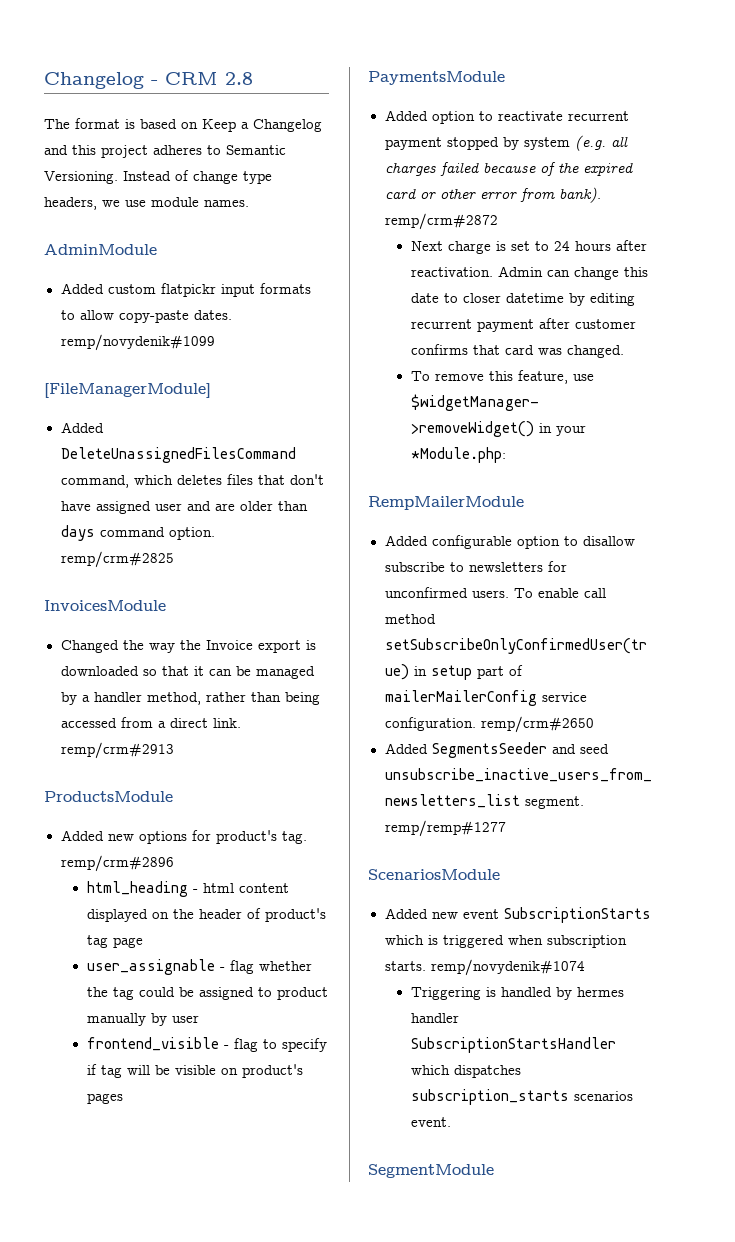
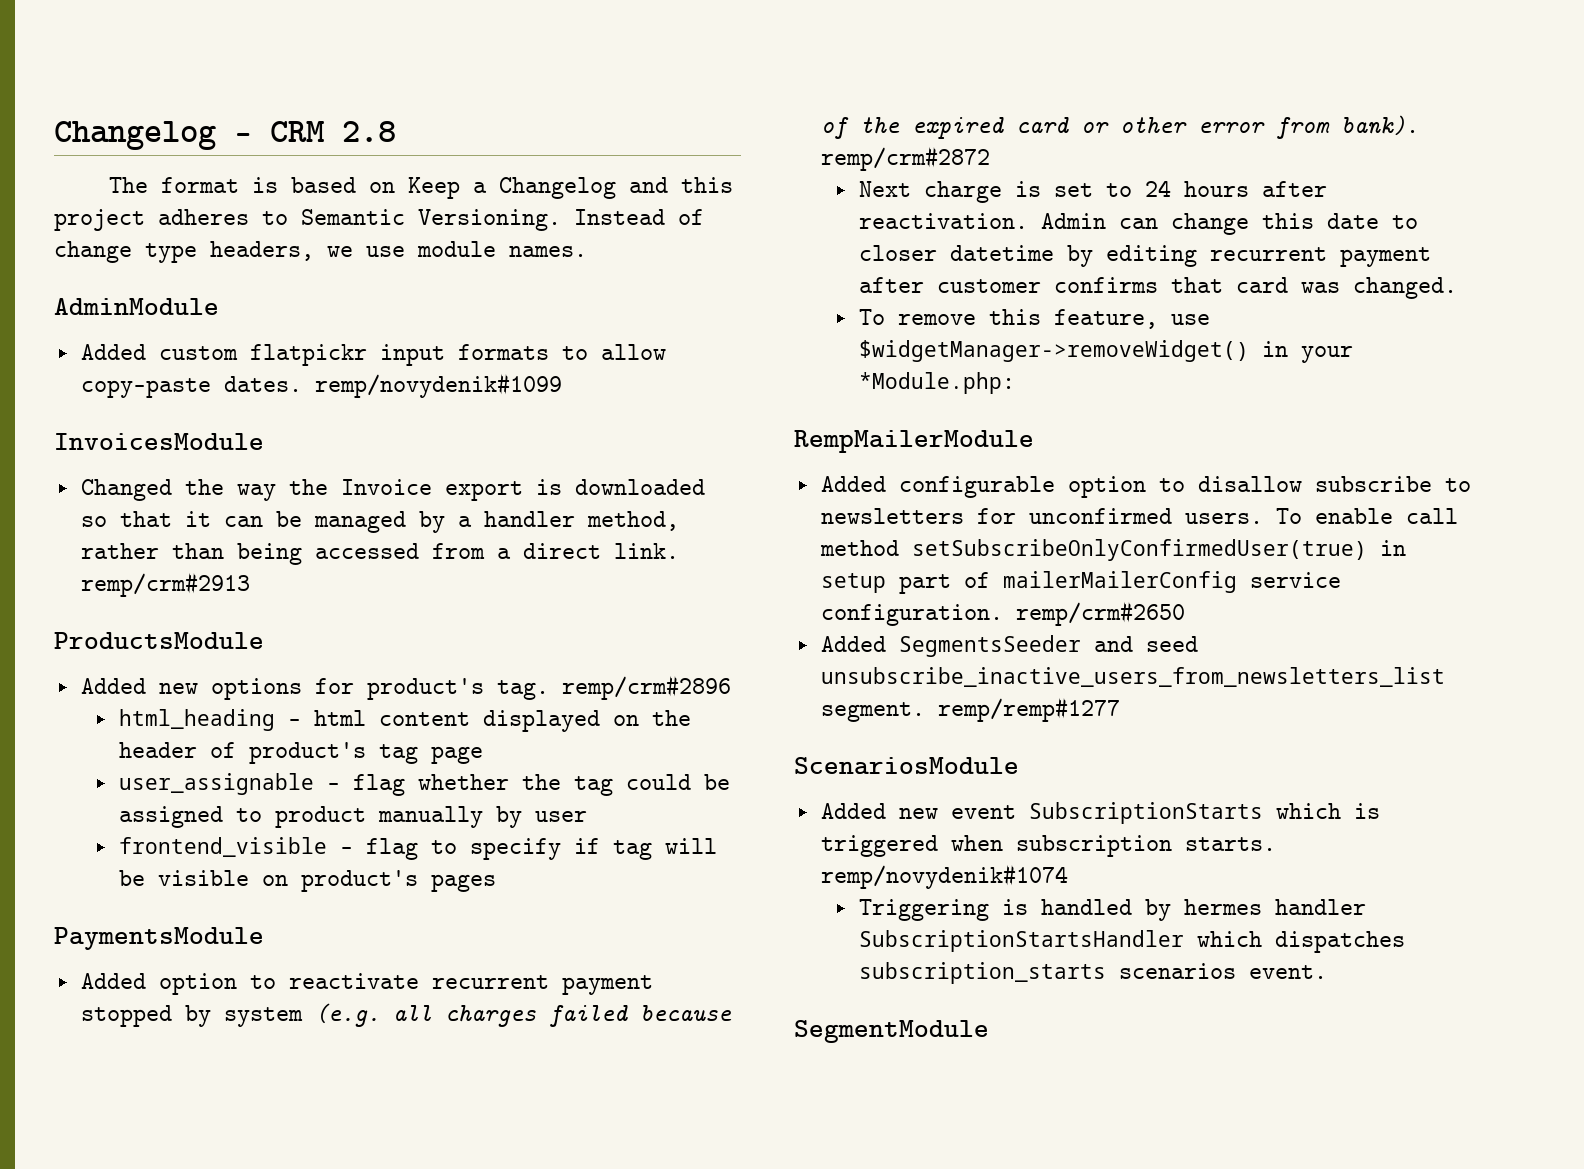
[44,383,211,398] [60,422,104,433] [60,447,296,463] [60,474,324,488] [60,501,308,514] [60,525,215,541] [60,551,174,568] // [FileManagerModule] // Added DeleteUnassignedFilesCommand command, which deletes files that don't have assigned user and are older than days command option. remp/crm#2825 -> (562, 385) none

